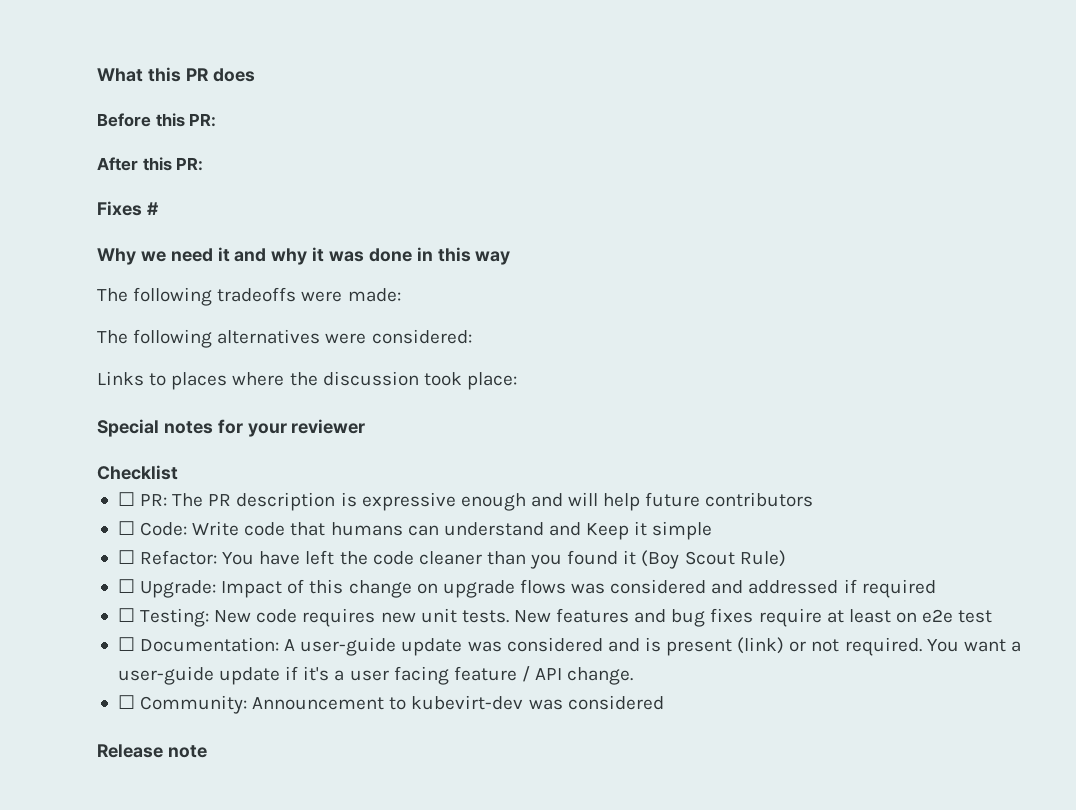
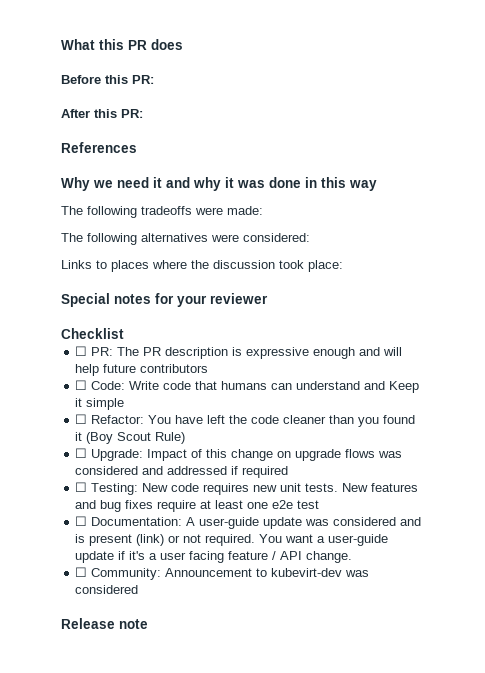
[97,201,159,216] Fixes # -> [61,142,137,153] References
[895,612,917,623] on -> [247,502,269,509] one

